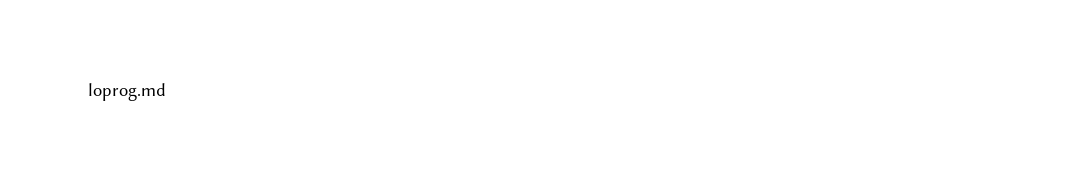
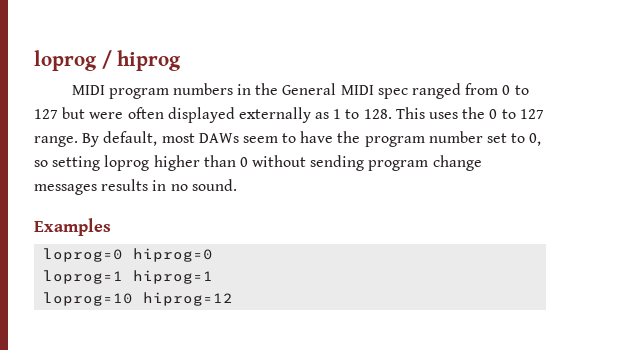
[88,83,166,101] loprog.md -> [34,50,182,71] [71,83,529,99] [34,107,544,123] [34,131,542,147] [34,155,482,171] [34,179,237,195] [34,218,111,236] [43,248,214,262] [43,270,214,284] [43,292,234,306] loprog / hiprog // MIDI program numbers in the General MIDI spec ranged from 0 to 127 but were often displayed externally as 1 to 128. This uses the 0 to 127 range. By default, most DAWs seem to have the program number set to 0, so setting loprog higher than 0 without sending program change messages results in no sound. // Examples // loprog=0 hiprog=0 // loprog=1 hiprog=1 // loprog=10 hiprog=12

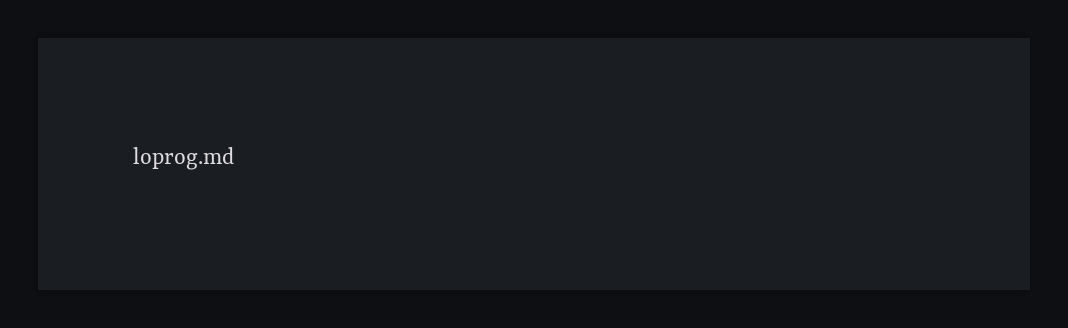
[34,50,182,71] [71,83,529,99] [34,107,544,123] [34,131,542,147] [34,155,482,171] [34,179,237,195] [34,218,111,236] [43,248,214,262] [43,270,214,284] [43,292,234,306] loprog / hiprog // MIDI program numbers in the General MIDI spec ranged from 0 to 127 but were often displayed externally as 1 to 128. This uses the 0 to 127 range. By default, most DAWs seem to have the program number set to 0, so setting loprog higher than 0 without sending program change messages results in no sound. // Examples // loprog=0 hiprog=0 // loprog=1 hiprog=1 // loprog=10 hiprog=12 -> [133,147,234,170] loprog.md

